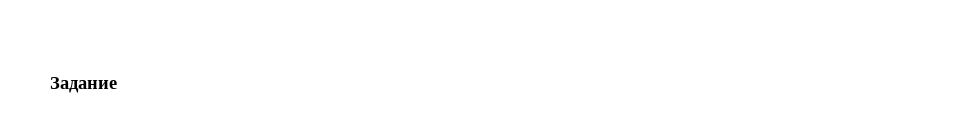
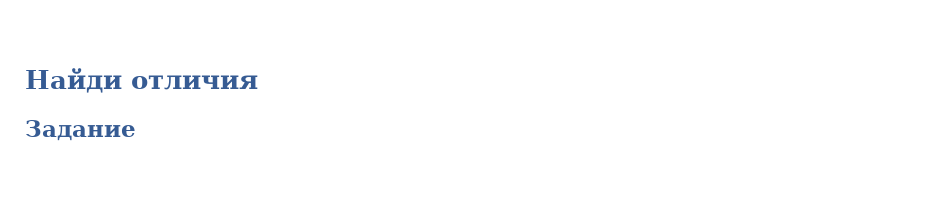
(50, 85) none -> [25,68,258,93] Найди отличия //

